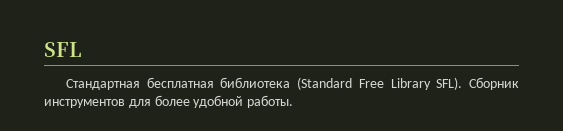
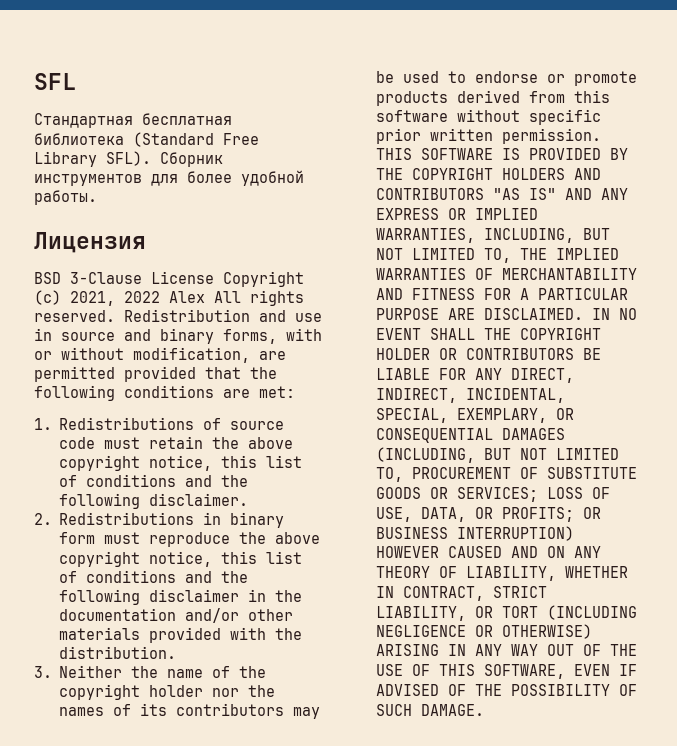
(294, 101) none -> [34,232,146,253] [34,271,304,287] [34,290,304,306] [34,309,322,322] [34,328,322,344] [34,347,286,363] [34,366,277,382] [34,385,295,401] [34,417,285,430] [59,436,294,449] [59,455,303,471] [59,474,249,487] [59,493,249,509] [34,512,285,528] [59,532,321,547] [59,551,303,567] [59,570,249,583] [59,589,303,605] [59,608,294,623] [59,627,303,643] [59,646,177,659] [34,665,267,678] [59,684,276,700] [59,703,321,719] [376,71,638,86] [376,90,611,106] [376,109,602,125] [376,128,602,144] [376,148,629,160] [376,168,602,180] [376,188,629,200] [376,208,539,220] [376,228,611,243] [376,248,620,263] [376,268,638,280] [376,288,629,300] [376,308,638,320] [376,328,602,340] [376,348,602,360] [376,368,575,383] [376,388,566,403] [376,408,575,423] [376,428,566,443] [376,447,620,463] [376,467,638,482] [376,487,611,502] [376,507,602,522] [376,526,575,541] [376,546,602,558] [376,566,629,581] [376,586,548,601] [376,605,638,621] [376,624,593,639] [376,644,638,656] [376,664,638,679] [376,684,638,696] [376,704,485,716] // Лицензия // BSD 3-Clause License Copyright (c) 2021, 2022 Alex All rights reserved. Redistribution and use in source and binary forms, with or without modification, are permitted provided that the following conditions are met: // 1. Redistributions of source code must retain the above copyright notice, this list of conditions and the following disclaimer. // 2. Redistributions in binary form must reproduce the above copyright notice, this list of conditions and the following disclaimer in the documentation and/or other materials provided with the distribution. // 3. Neither the name of the copyright holder nor the names of its contributors may be used to endorse or promote products derived from this software without specific prior written permission. THIS SOFTWARE IS PROVIDED BY THE COPYRIGHT HOLDERS AND CONTRIBUTORS "AS IS" AND ANY EXPRESS OR IMPLIED WARRANTIES, INCLUDING, BUT NOT LIMITED TO, THE IMPLIED WARRANTIES OF MERCHANTABILITY AND FITNESS FOR A PARTICULAR PURPOSE ARE DISCLAIMED. IN NO EVENT SHALL THE COPYRIGHT HOLDER OR CONTRIBUTORS BE LIABLE FOR ANY DIRECT, INDIRECT, INCIDENTAL, SPECIAL, EXEMPLARY, OR CONSEQUENTIAL DAMAGES (INCLUDING, BUT NOT LIMITED TO, PROCUREMENT OF SUBSTITUTE GOODS OR SERVICES; LOSS OF USE, DATA, OR PROFITS; OR BUSINESS INTERRUPTION) HOWEVER CAUSED AND ON ANY THEORY OF LIABILITY, WHETHER IN CONTRACT, STRICT LIABILITY, OR TORT (INCLUDING NEGLIGENCE OR OTHERWISE) ARISING IN ANY WAY OUT OF THE USE OF THIS SOFTWARE, EVEN IF ADVISED OF THE POSSIBILITY OF SUCH DAMAGE.

